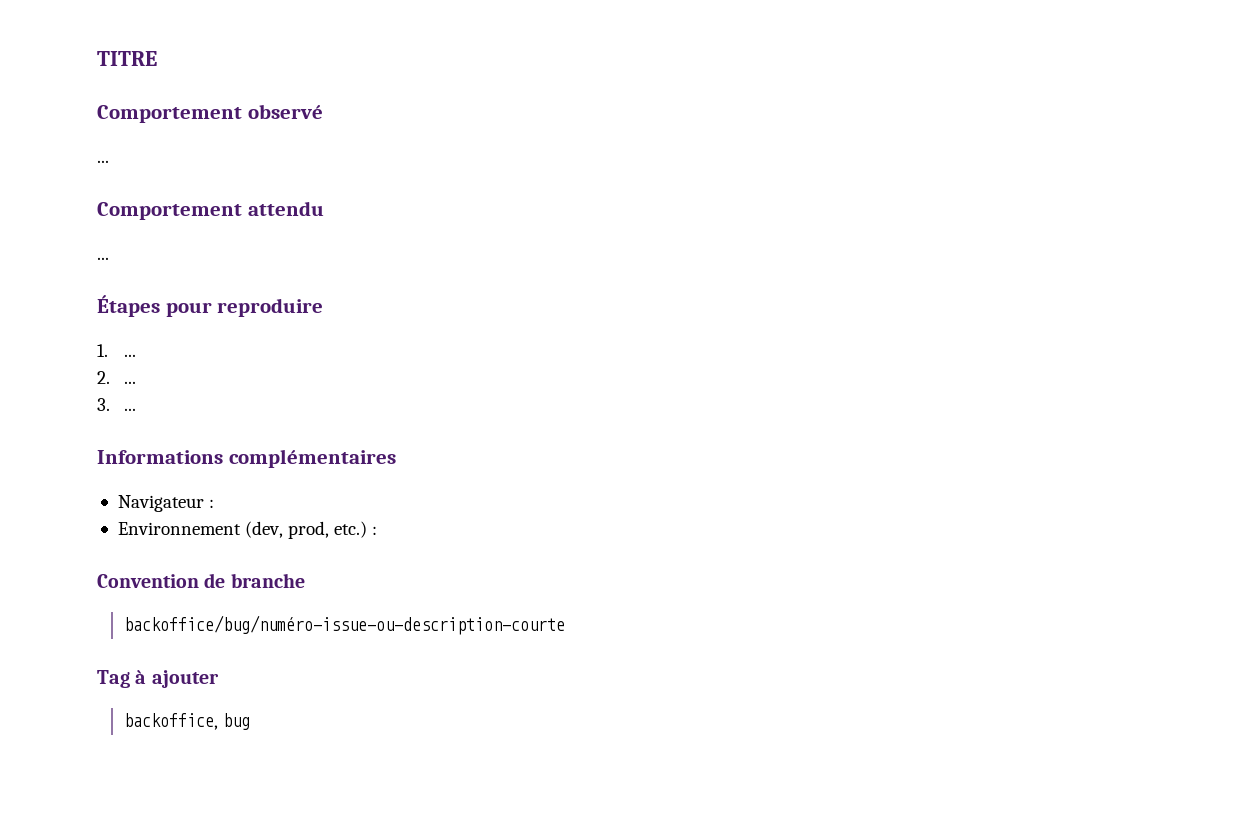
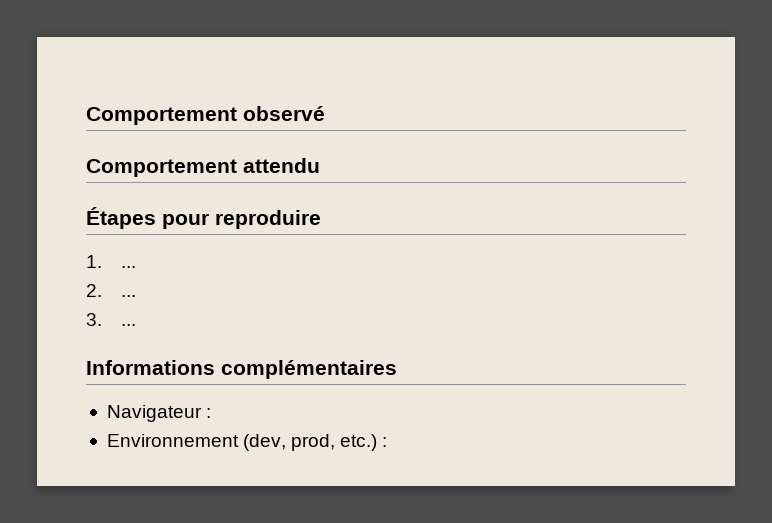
[97,51,157,66] TITRE // -> (86, 116) none
[97,160,109,163] // ... -> (325, 113) none
[97,257,109,260] // ... -> (320, 165) none
[97,573,305,588] [123,615,565,635] [97,670,219,688] [123,713,251,730] // Convention de branche // backoffice/bug/numéro-issue-ou-description-courte // Tag à ajouter // backoffice, bug -> (388, 442) none

